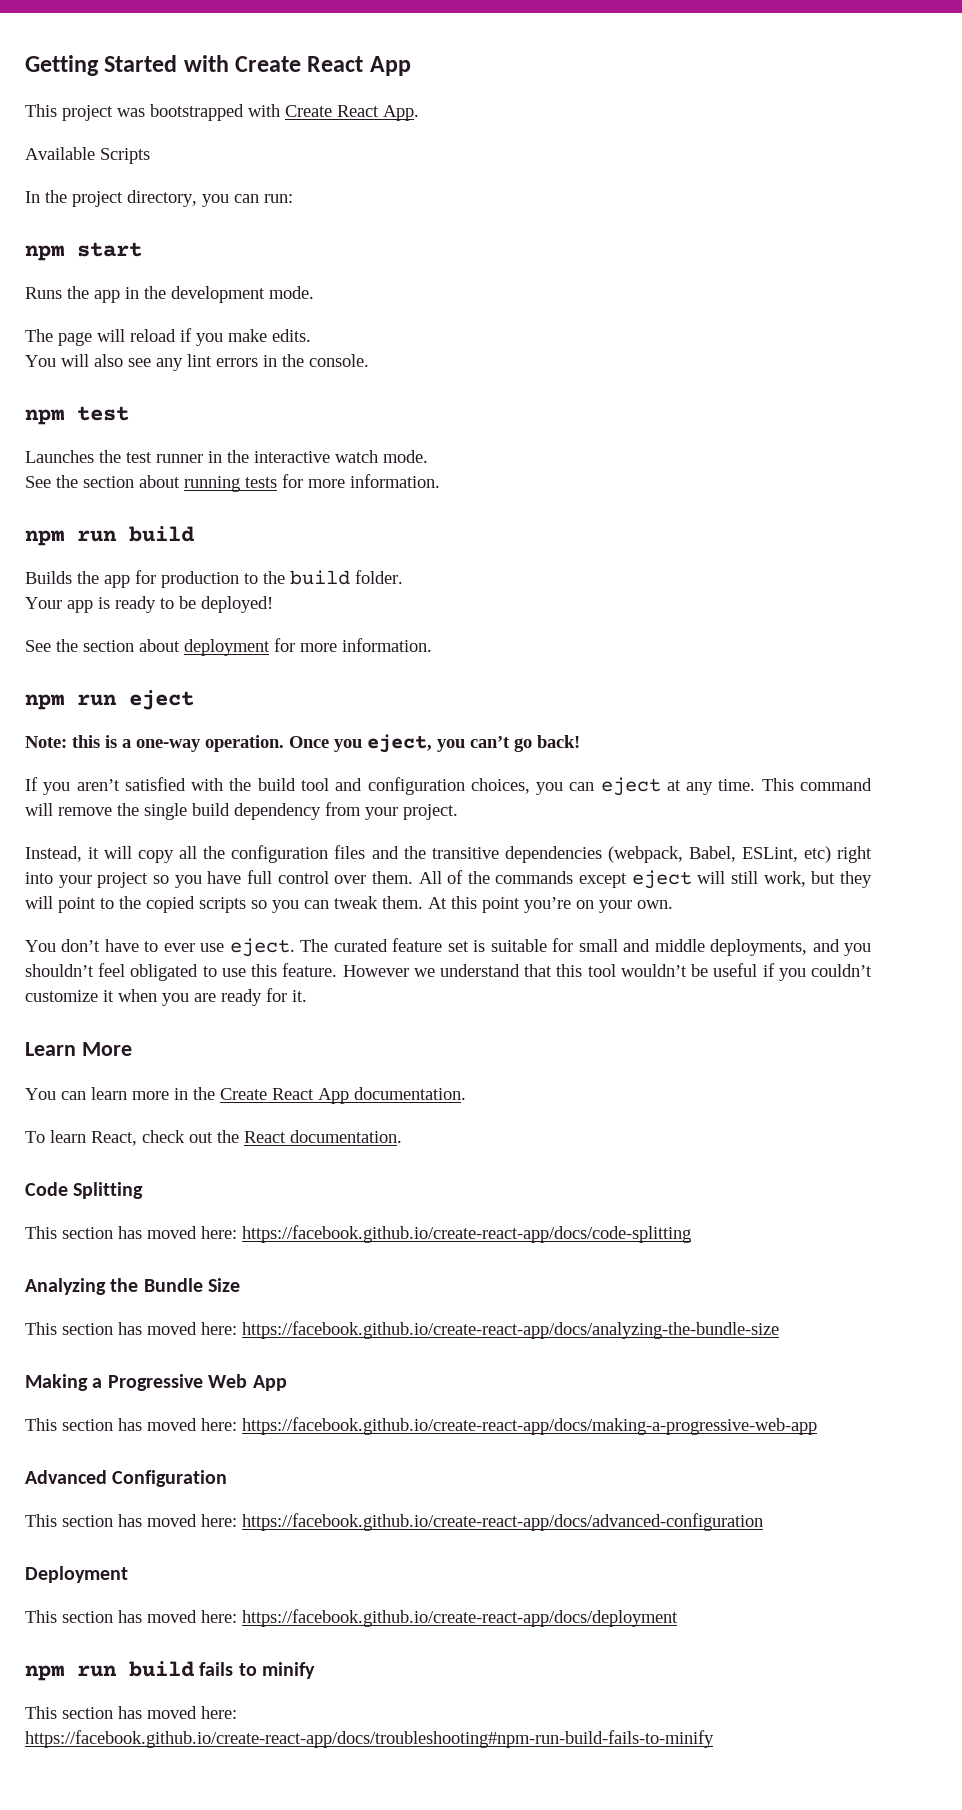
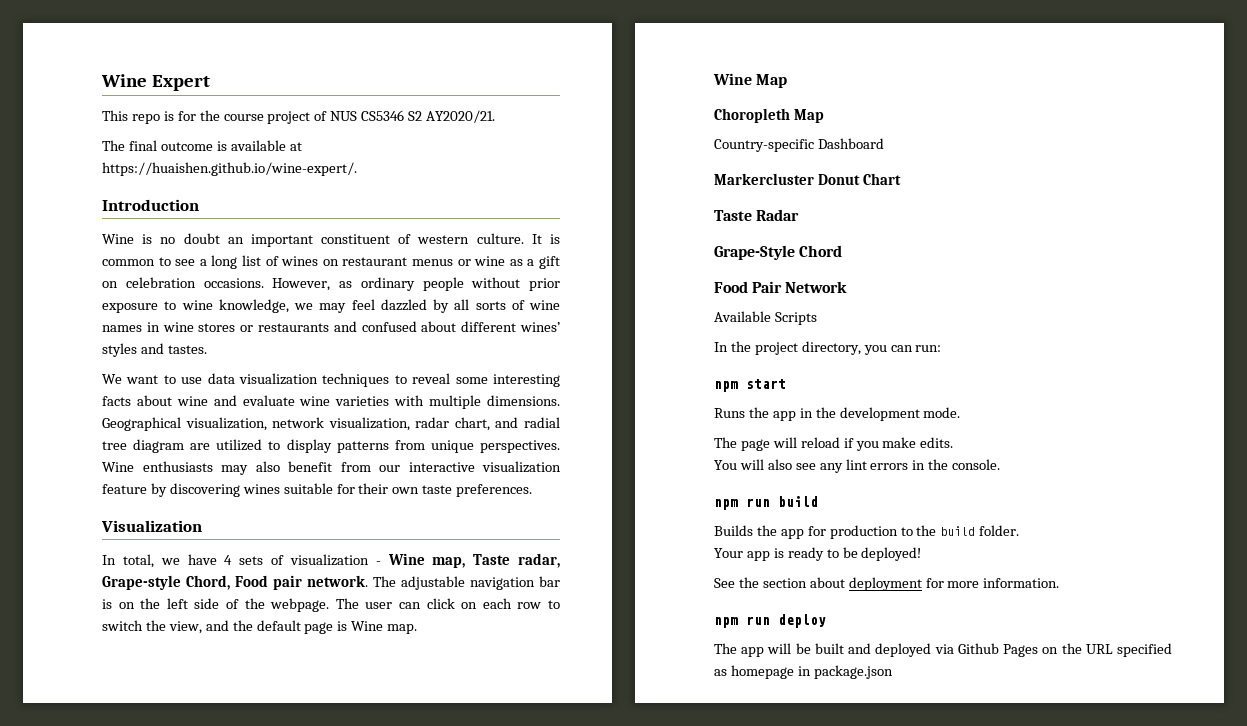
[25,55,411,76] [25,104,419,121] Getting Started with Create React App // This project was bootstrapped with Create React App. -> [101,74,210,91] [102,110,496,124] [102,140,302,151] [102,162,357,176] [102,199,199,211] [102,233,560,247] [102,255,561,269] [102,277,560,291] [102,299,560,313] [102,321,560,332] [102,343,207,357] [102,373,560,387] [102,395,560,409] [102,417,560,431] [102,439,560,453] [102,461,561,475] [102,483,533,497] [101,520,202,532] [102,553,560,568] [102,575,560,590] [102,598,561,612] [102,620,418,634] [713,73,788,88] [714,108,824,123] [714,138,884,152] [714,173,901,185] [714,209,800,221] [714,245,843,260] [714,281,848,293] Wine Expert // This repo is for the course project of NUS CS5346 S2 AY2020/21. // The final outcome is available at https://huaishen.github.io/wine-expert/. // Introduction // Wine is no doubt an important constituent of western culture. It is common to see a long list of wines on restaurant menus or wine as a gift on celebration occasions. However, as ordinary people without prior exposure to wine knowledge, we may feel dazzled by all sorts of wine names in wine stores or restaurants and confused about different wines’ styles and tastes. // We want to use data visualization techniques to reveal some interesting facts about wine and evaluate wine varieties with multiple dimensions. Geographical visualization, network visualization, radar chart, and radial tree diagram are utilized to display patterns from unique perspectives. Wine enthusiasts may also benefit from our interactive visualization feature by discovering wines suitable for their own taste preferences. // Visualization // In total, we have 4 sets of visualization - Wine map, Taste radar, Grape-style Chord, Food pair network. The adjustable navigation bar is on the left side of the webpage. The user can click on each row to switch the view, and the default page is Wine map. // Wine Map // Choropleth Map // Country-specific Dashboard // Markercluster Donut Chart // Taste Radar // Grape-Style Chord // Food Pair Network
[25,406,129,425] [25,450,428,463] [25,474,440,492] // npm test // Launches the test runner in the interactive watch mode. // See the section about running tests for more information. -> (1001, 464) none
[129,690,194,710] [25,734,580,753] [25,777,873,796] [25,802,458,820] [25,845,872,863] [25,870,872,889] [25,896,673,913] [25,938,872,957] [25,963,872,981] [25,988,307,1006] [25,1042,132,1056] [25,1087,466,1104] [25,1130,402,1146] [25,1182,144,1199] [25,1225,691,1243] [25,1278,241,1295] [25,1321,779,1339] [25,1374,287,1391] [25,1417,817,1435] [25,1470,228,1487] [25,1513,763,1531] [25,1566,128,1583] [25,1609,678,1627] [25,1661,316,1681] [25,1706,237,1719] [25,1730,714,1748] eject // Note: this is a one-way operation. Once you eject, you can’t go back! // If you aren’t satisfied with the build tool and configuration choices, you can eject at any time. This command will remove the single build dependency from your project. // Instead, it will copy all the configuration files and the transitive dependencies (webpack, Babel, ESLint, etc) right into your project so you have full control over them. All of the commands except eject will still work, but they will point to the copied scripts so you can tweak them. At this point you’re on your own. // You don’t have to ever use eject. The curated feature set is suitable for small and middle deployments, and you shouldn’t feel obligated to use this feature. However we understand that this tool wouldn’t be useful if you couldn’t customize it when you are ready for it. // Learn More // You can learn more in the Create React App documentation. // To learn React, check out the React documentation. // Code Splitting // This section has moved here: https://facebook.github.io/create-react-app/docs/code-splitting // Analyzing the Bundle Size // This section has moved here: https://facebook.github.io/create-react-app/docs/analyzing-the-bundle-size // Making a Progressive Web App // This section has moved here: https://facebook.github.io/create-react-app/docs/making-a-progressive-web-app // Advanced Configuration // This section has moved here: https://facebook.github.io/create-react-app/docs/advanced-configuration // Deployment // This section has moved here: https://facebook.github.io/create-react-app/docs/deployment // npm run build fails to minify // This section has moved here: https://facebook.github.io/create-react-app/docs/troubleshooting#npm-run-build-fails-to-minify -> [778,614,826,628] [714,643,1172,657] [714,665,893,679] deploy // The app will be built and deployed via Github Pages on the URL specified as homepage in package.json

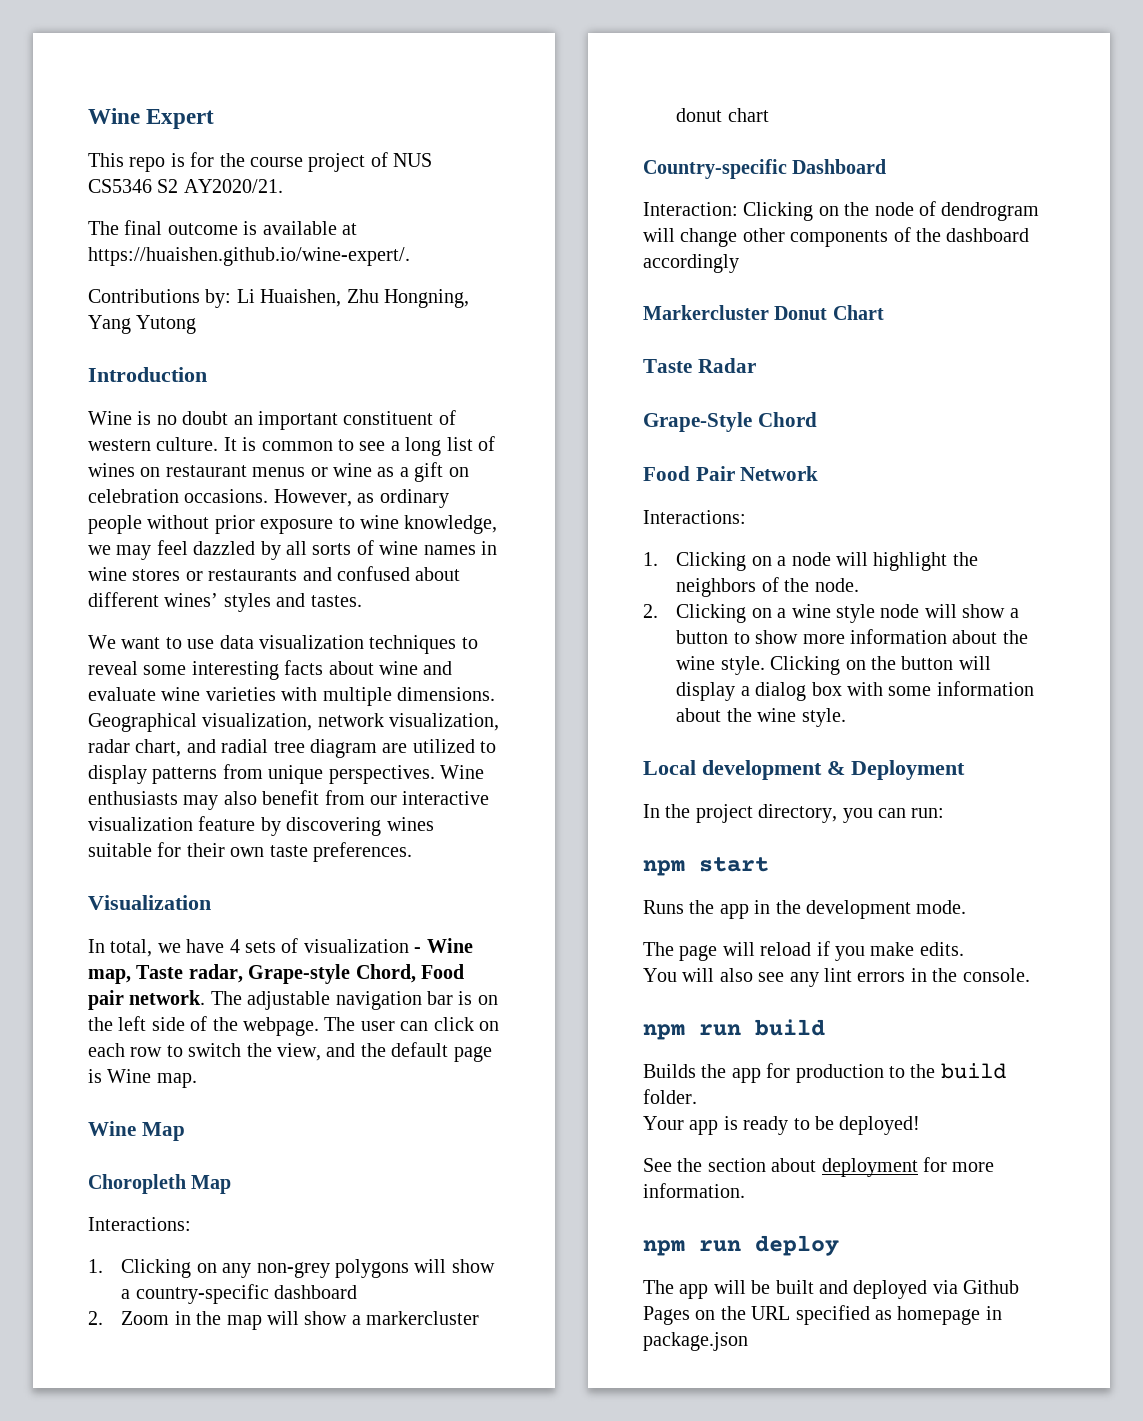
(357, 169) none -> [88,289,469,308] [88,315,197,334] // Contributions by: Li Huaishen, Zhu Hongning, Yang Yutong
[714,138,884,152] Country-specific Dashboard -> [88,1217,191,1231] [88,1259,495,1278] [121,1284,358,1304] [88,1311,480,1330] [676,108,769,122] [643,159,887,179] [643,201,1040,221] [643,227,1030,247] [643,254,739,273] Interactions: // 1. Clicking on any non-grey polygons will show a country-specific dashboard // 2. Zoom in the map will show a markercluster donut chart // Country-specific Dashboard // Interaction: Clicking on the node of dendrogram will change other components of the dashboard accordingly
[714,311,817,325] Available Scripts -> [643,510,746,524] [643,552,978,571] [676,577,859,597] [643,604,1019,623] [676,629,1028,644] [676,656,991,675] [676,681,1034,701] [676,708,846,727] [643,760,965,780] Interactions: // 1. Clicking on a node will highlight the neighbors of the node. // 2. Clicking on a wine style node will show a button to show more information about the wine style. Clicking on the button will display a dialog box with some information about the wine style. // Local development & Deployment

